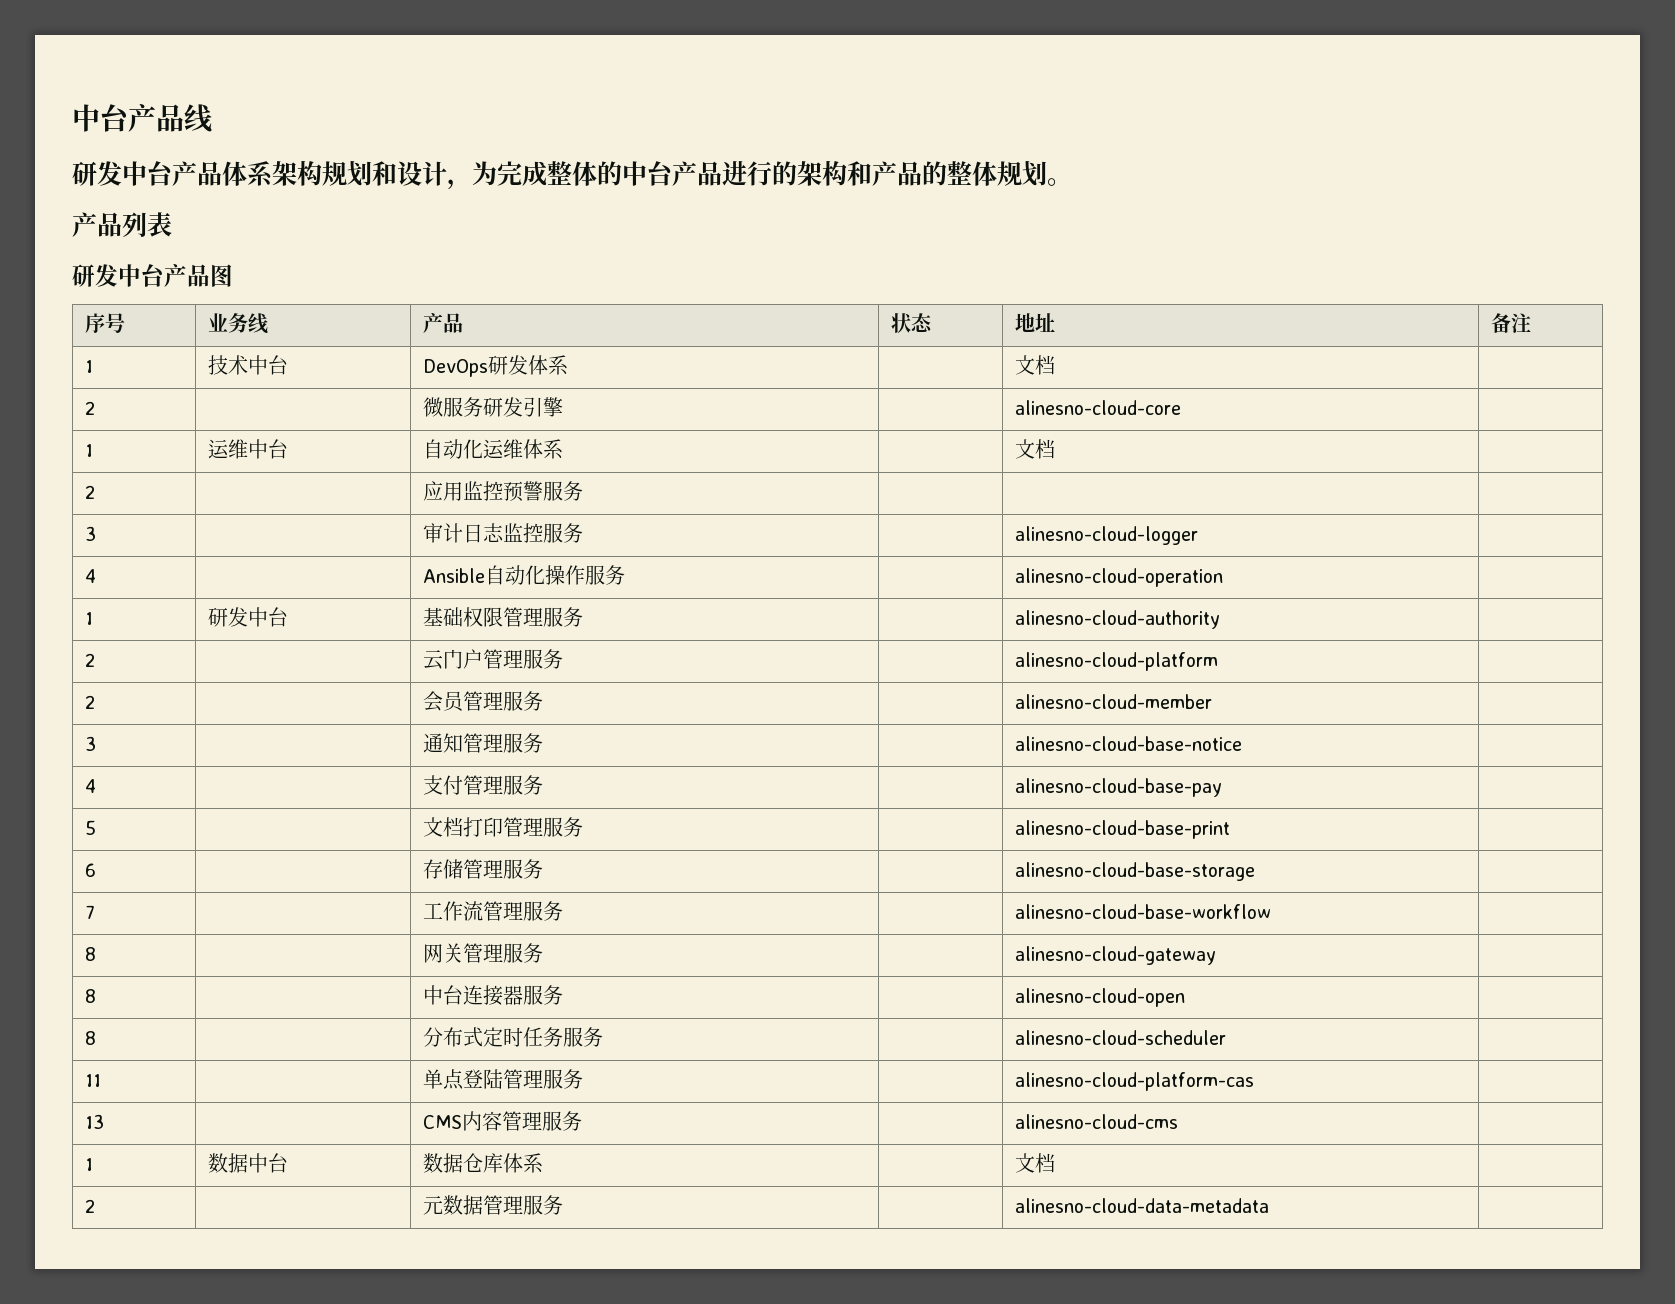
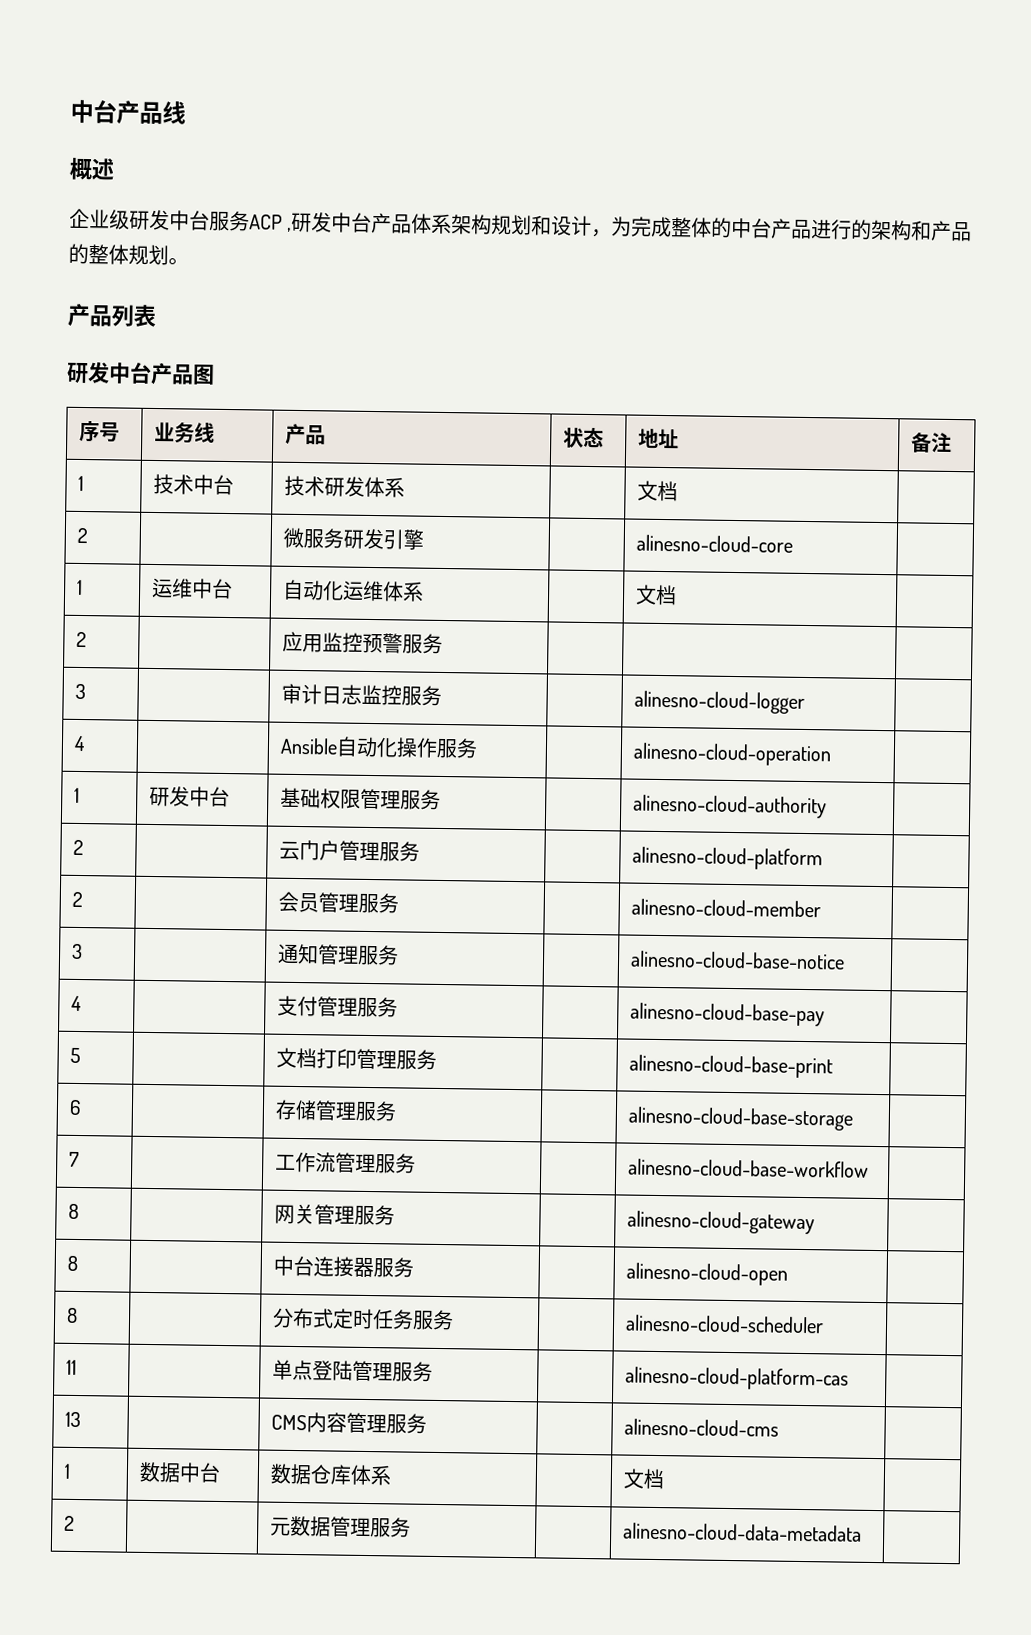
(212, 118) none -> [69,157,115,181] [69,208,293,232] 概述 // 企业级研发中台服务ACP ,
[422,359,488,377] DevOps -> [284,475,326,497] 技术

